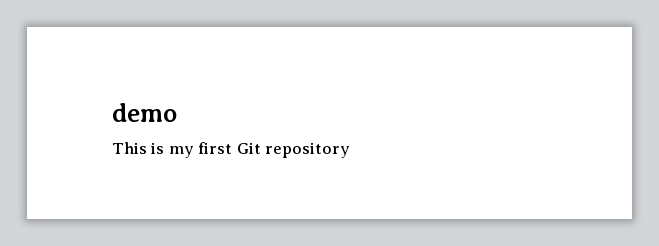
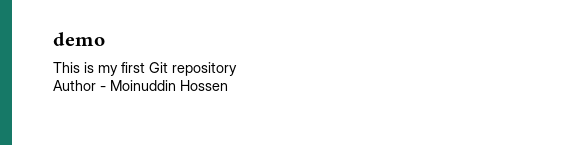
(351, 150) none -> [53,80,228,91] // Author - Moinuddin Hossen

